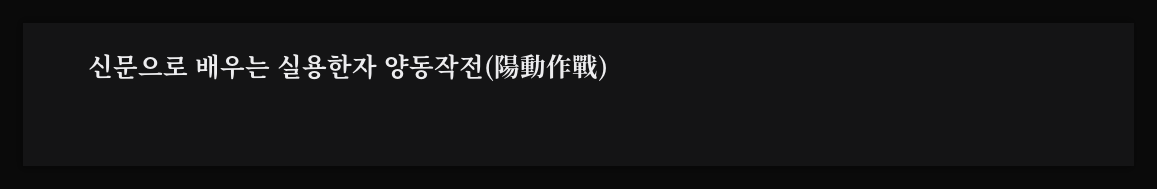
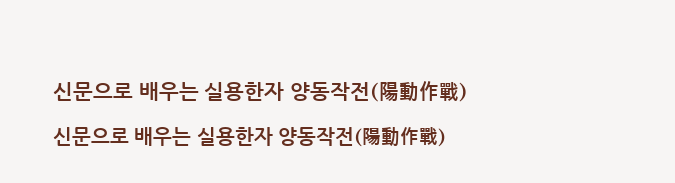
[88,54,608,82] 신문으로 배우는 실용한자 양동작전(陽動作戰) -> [53,81,468,102] [53,127,446,147] 신문으로 배우는 실용한자 양동작전(陽動作戰) // 신문으로 배우는 실용한자 양동작전(陽動作戰)

